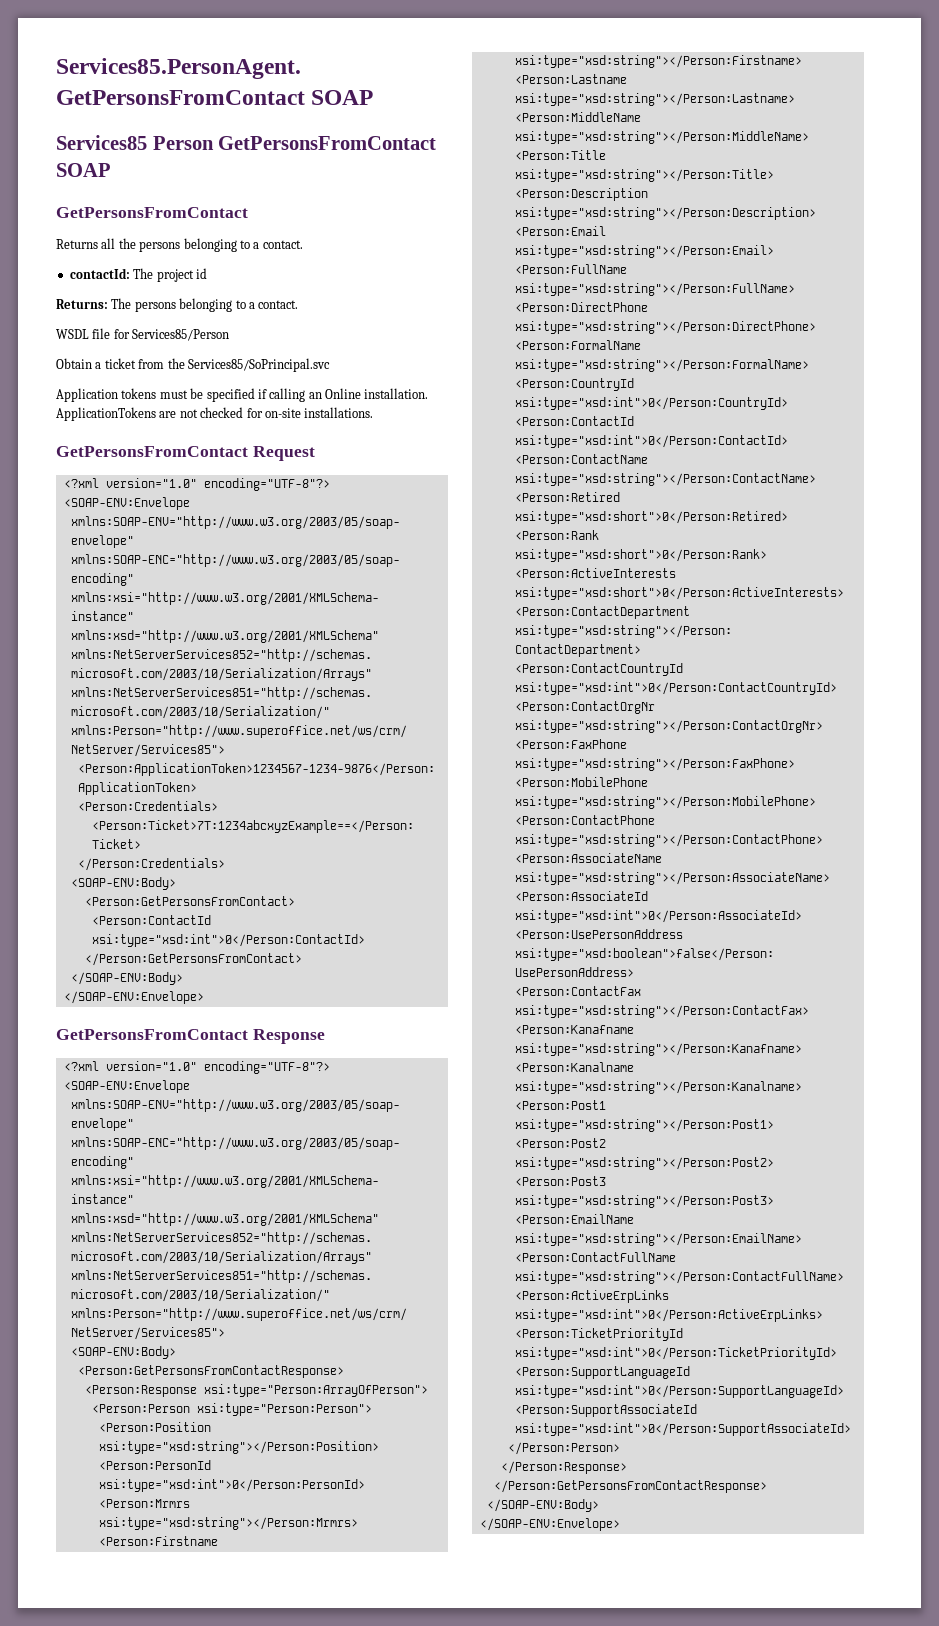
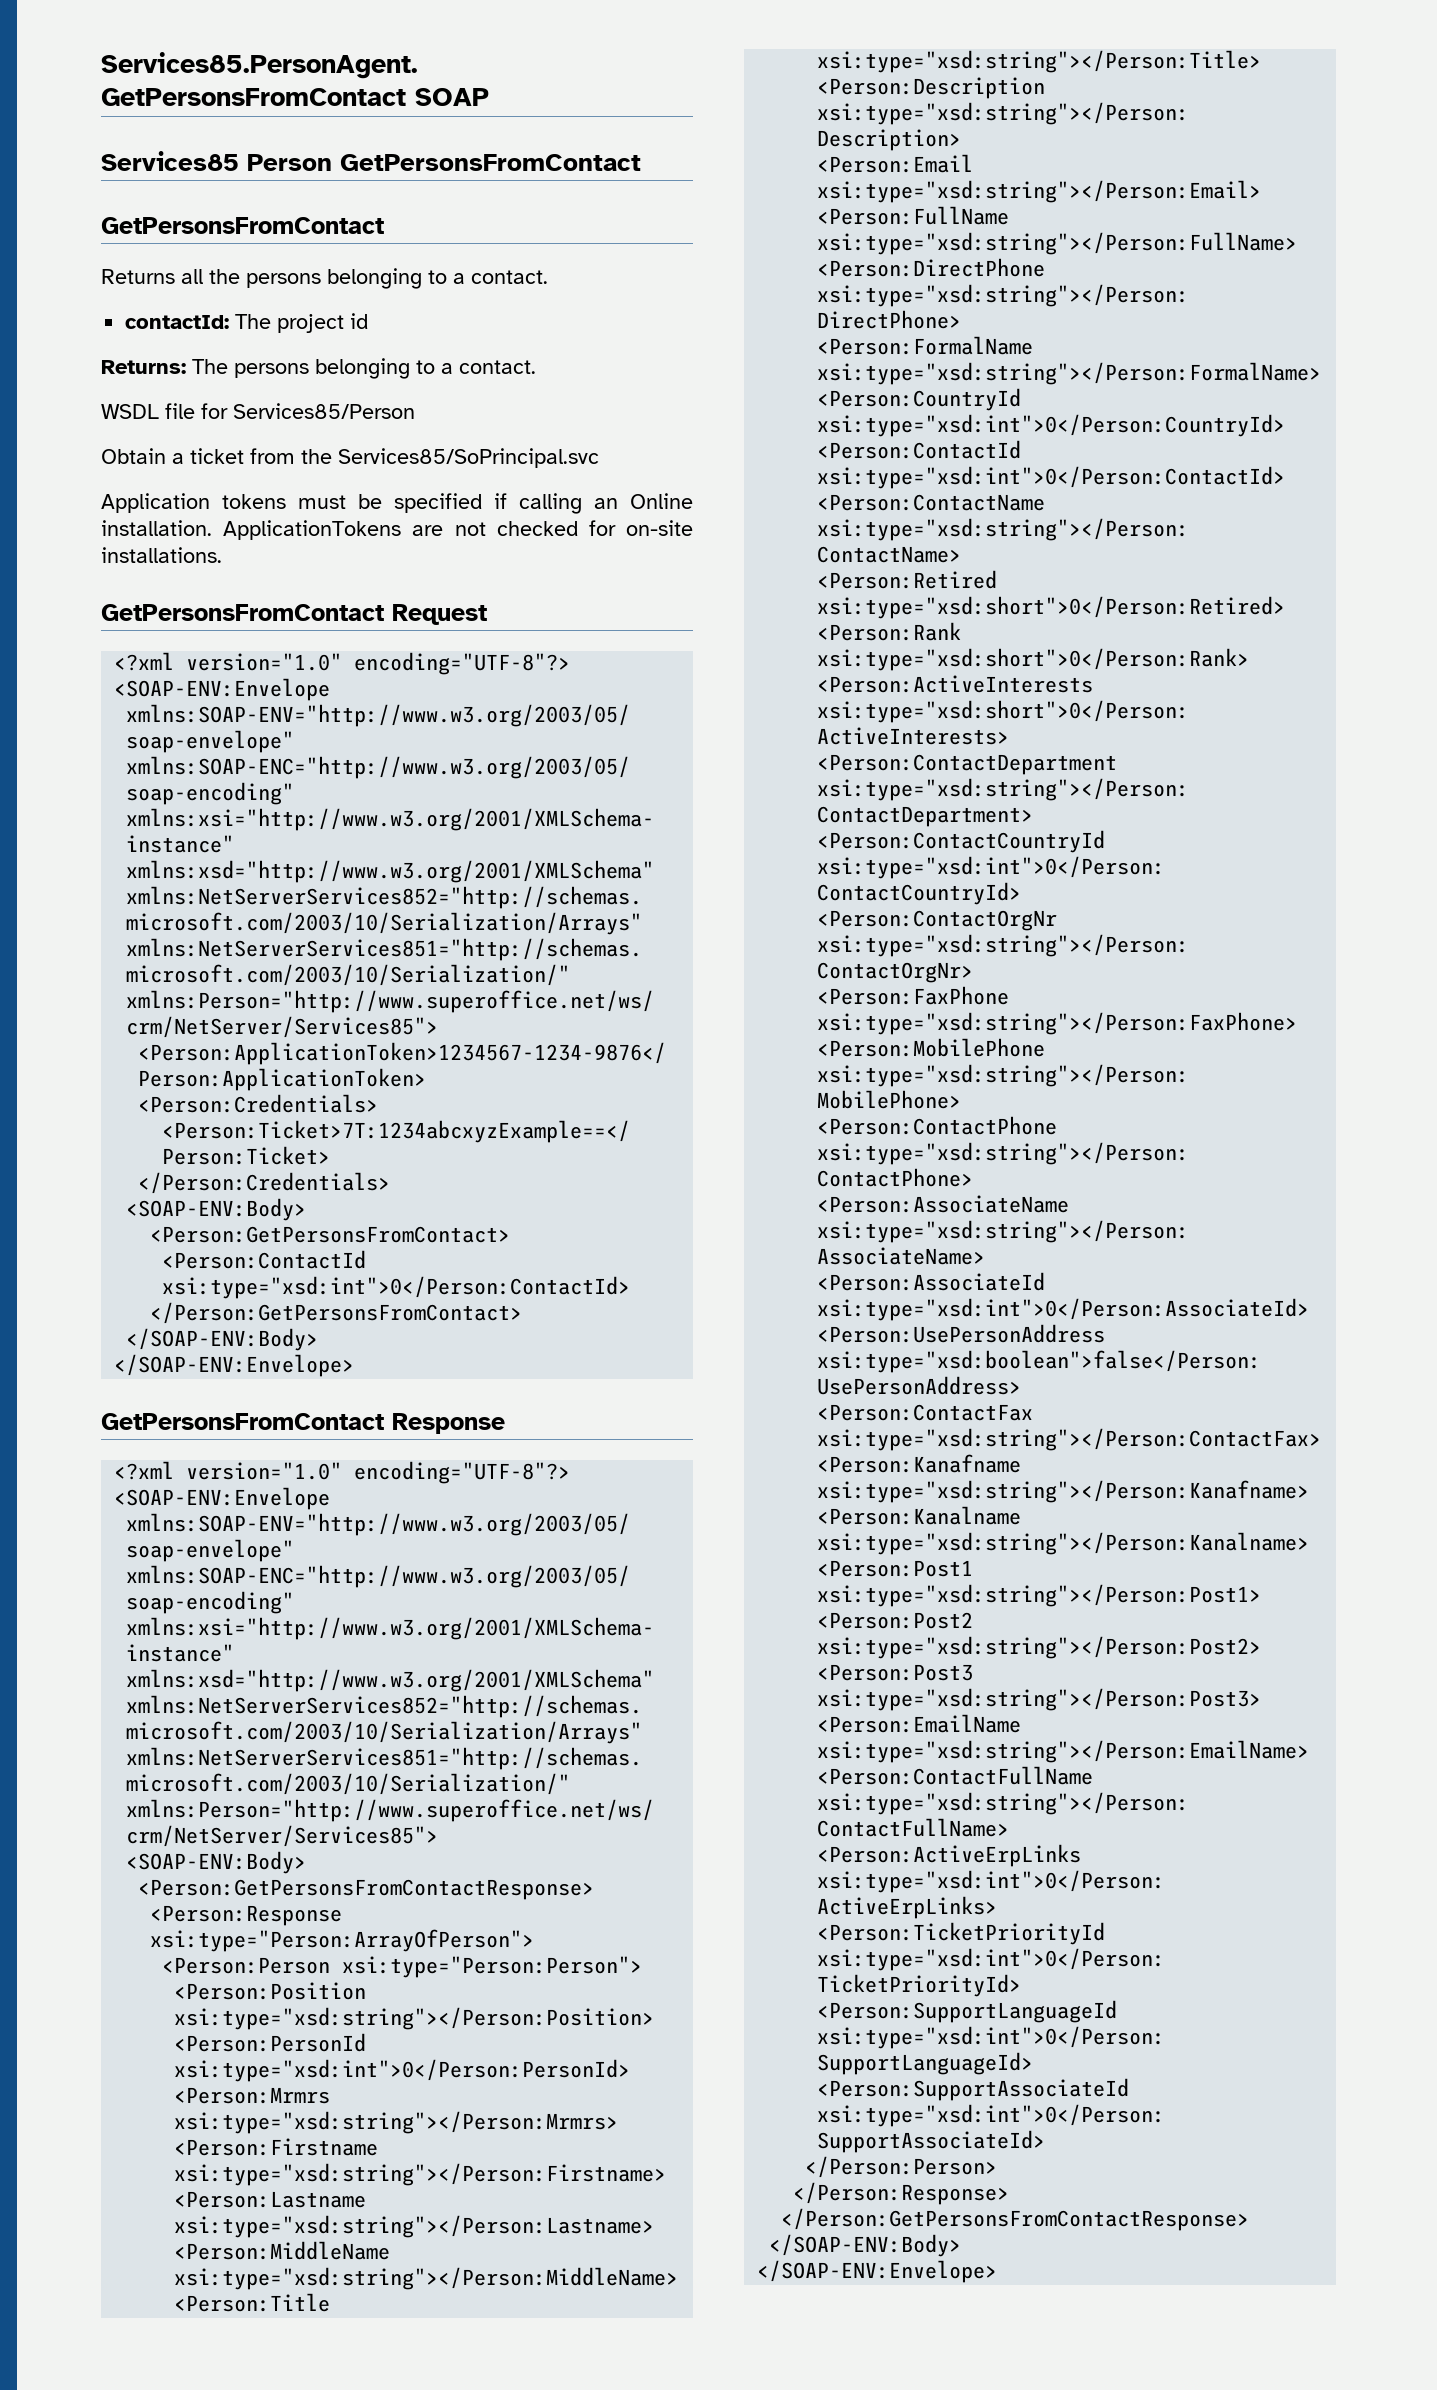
[56,163,111,177] SOAP -> (641, 162) none

